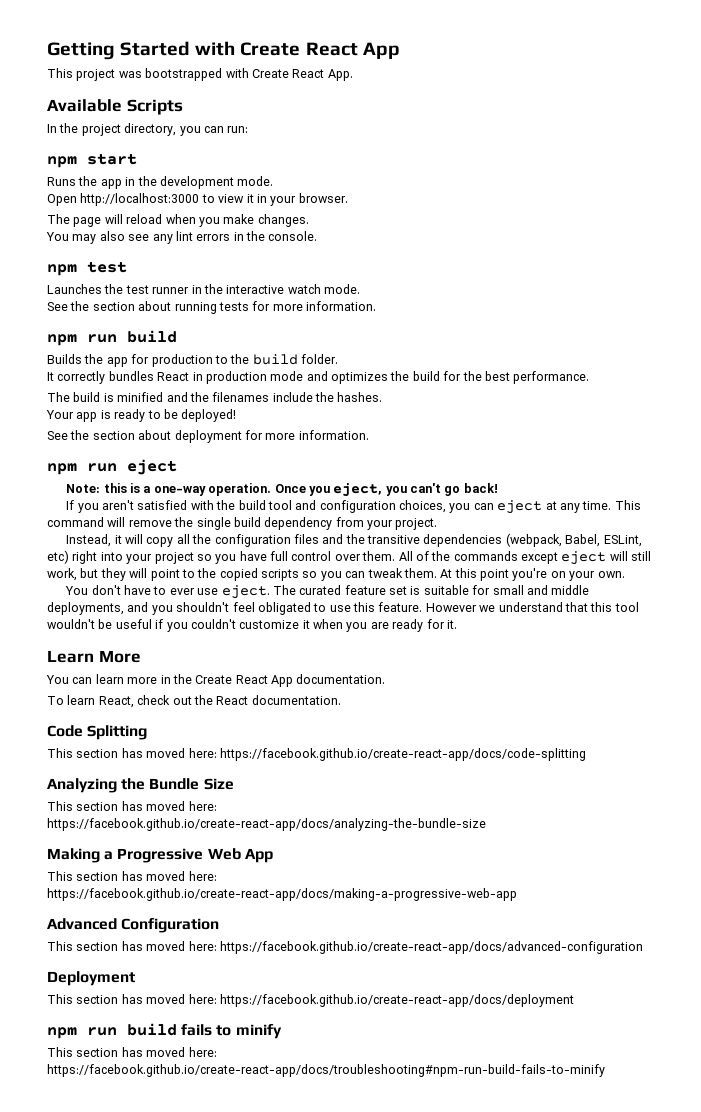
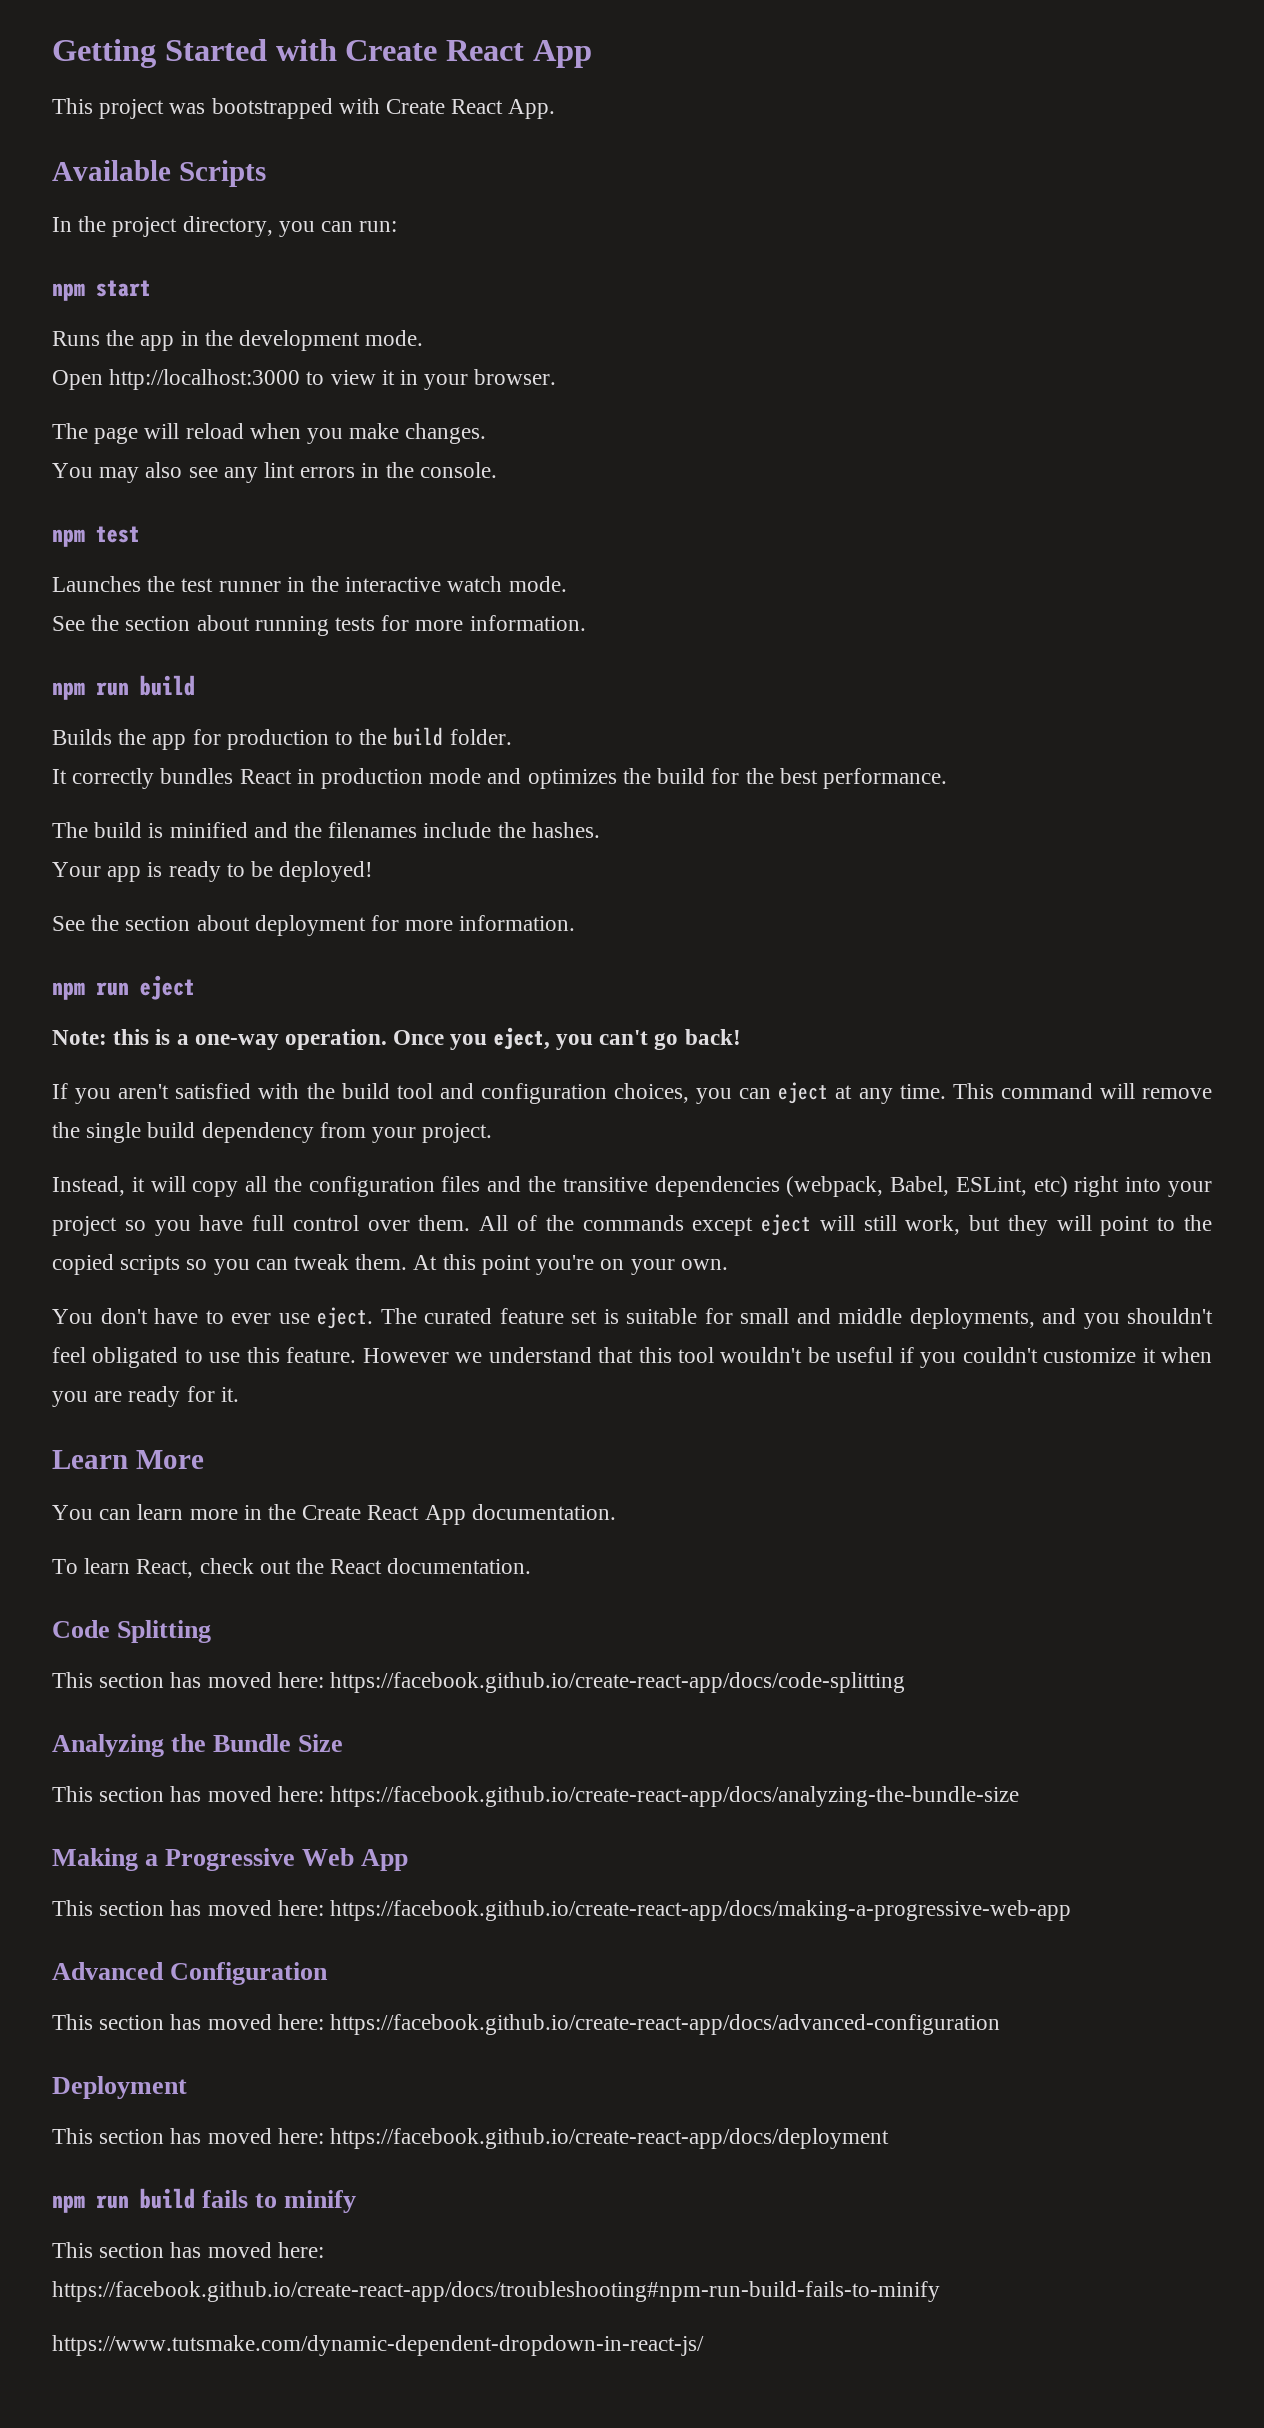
(605, 1070) none -> [52,2335,704,2356] // https://www.tutsmake.com/dynamic-dependent-dropdown-in-react-js/

